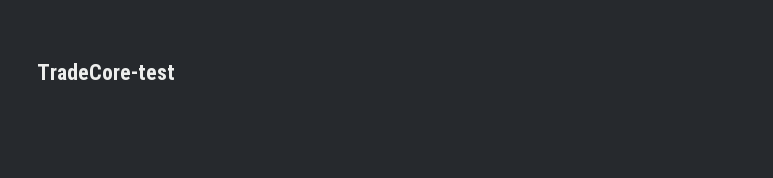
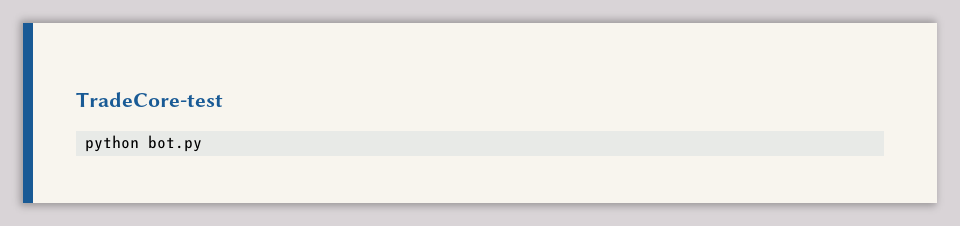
(175, 71) none -> [85,135,203,152] // python bot.py

